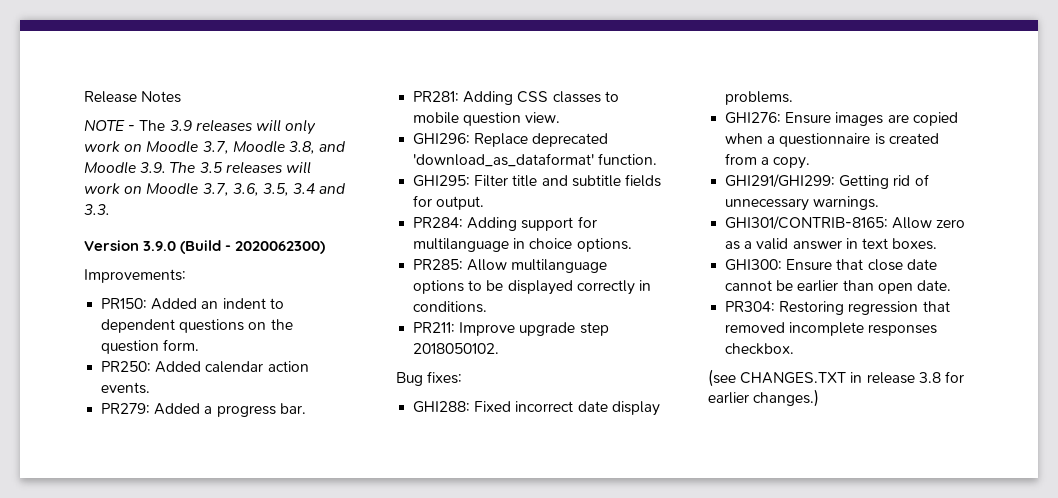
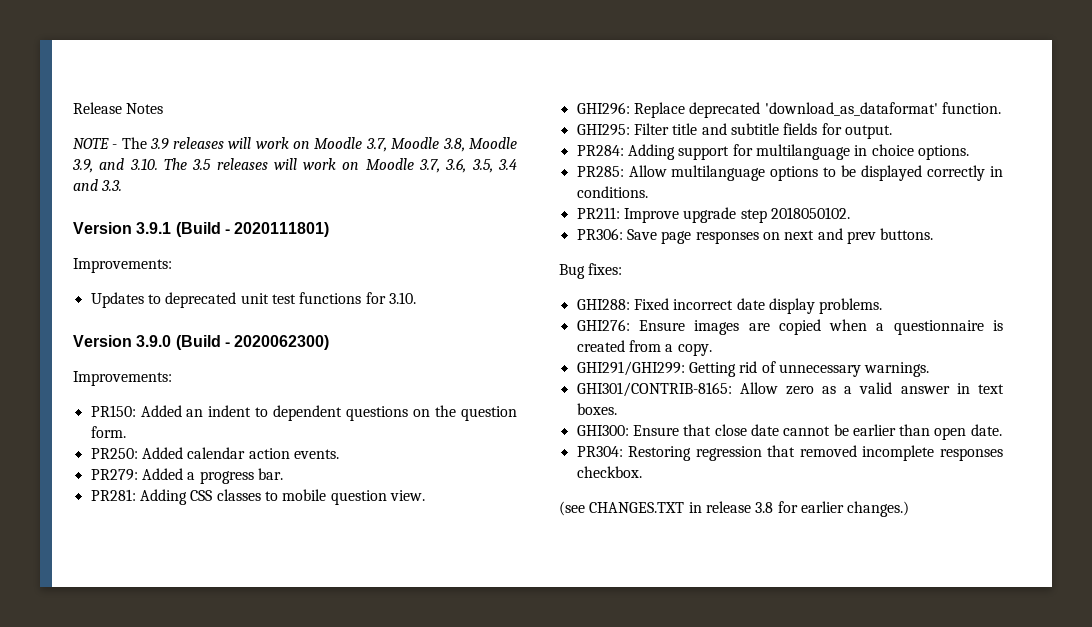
[285,119,317,135] only -> (252, 143) none
[319,141,346,152] [84,161,167,174] and Moodle 3.9. -> [469,137,517,149] [72,158,158,173] Moodle 3.9, and 3.10.
(110, 209) none -> [73,222,330,237] [73,258,172,273] [90,292,416,308] // Version 3.9.1 (Build - 2020111801) // Improvements: // Updates to deprecated unit test functions for 3.10.
(500, 348) none -> [576,228,934,244] // PR306: Save page responses on next and prev buttons.

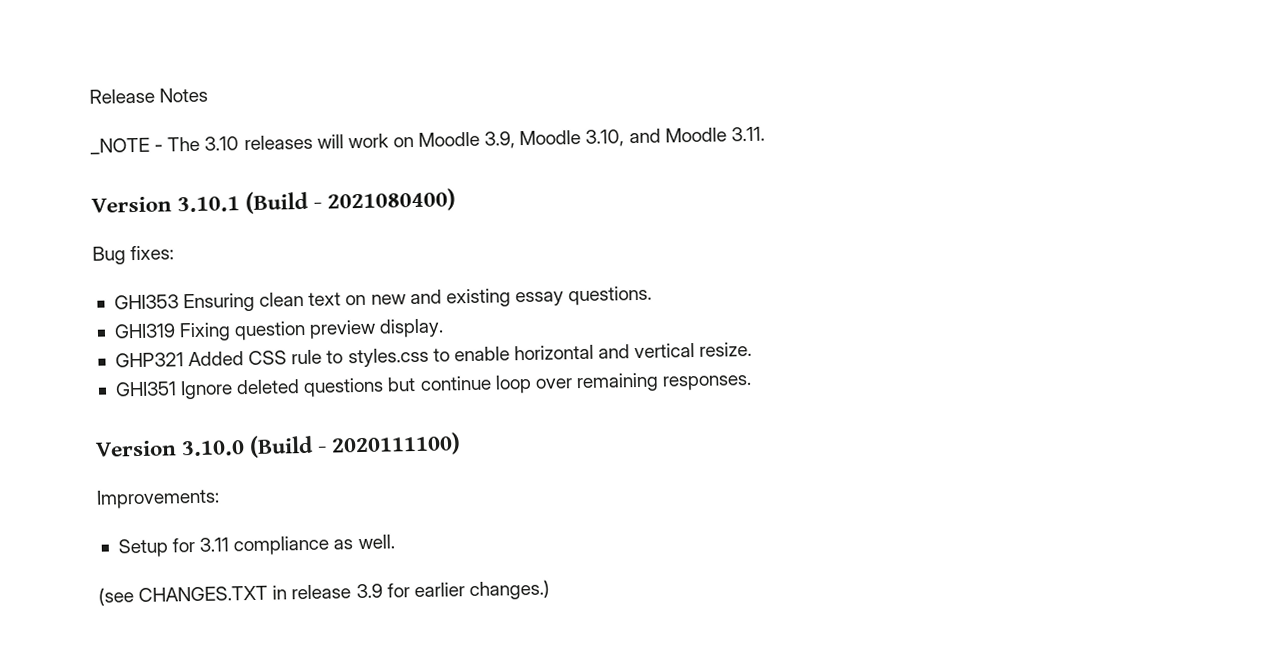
[73,138,109,149] NOTE -> [90,137,150,155] _NOTE
[150,137,517,152] [72,158,518,173] [73,179,123,191] [73,222,330,237] [73,258,172,273] [90,292,416,308] [73,335,330,350] [73,371,172,386] [90,405,517,421] [90,426,126,438] [90,447,339,459] [90,468,283,484] [90,489,425,505] [576,102,1001,118] [576,123,892,139] [576,144,969,160] [576,165,1003,181] [576,186,648,198] [576,207,850,223] [576,228,934,244] [559,263,623,279] [576,298,883,314] [576,319,1003,335] [576,340,712,356] [576,361,930,377] [576,382,1004,397] [576,403,617,415] [576,424,1002,440] [576,445,1003,461] [576,466,642,478] 3.9 releases will work on Moodle 3.7, Moodle 3.8, Moodle 3.9, and 3.10. The 3.5 releases will work on Moodle 3.7, 3.6, 3.5, 3.4 and 3.3. // Version 3.9.1 (Build - 2020111801) // Improvements: // Updates to deprecated unit test functions for 3.10. // Version 3.9.0 (Build - 2020062300) // Improvements: // PR150: Added an indent to dependent questions on the question form. // PR250: Added calendar action events. // PR279: Added a progress bar. // PR281: Adding CSS classes to mobile question view. // GHI296: Replace deprecated 'download_as_dataformat' function. // GHI295: Filter title and subtitle fields for output. // PR284: Adding support for multilanguage in choice options. // PR285: Allow multilanguage options to be displayed correctly in conditions. // PR211: Improve upgrade step 2018050102. // PR306: Save page responses on next and prev buttons. // Bug fixes: // GHI288: Fixed incorrect date display problems. // GHI276: Ensure images are copied when a questionnaire is created from a copy. // GHI291/GHI299: Getting rid of unnecessary warnings. // GHI301/CONTRIB-8165: Allow zero as a valid answer in text boxes. // GHI300: Ensure that close date cannot be earlier than open date. // PR304: Restoring regression that removed incomplete responses checkbox. -> [204,126,765,151] [91,188,457,215] [92,245,175,265] [113,285,653,313] [113,318,445,342] [114,341,753,368] [114,372,753,400] [95,432,462,458] [96,488,220,509] [117,534,395,558] 3.10 releases will work on Moodle 3.9, Moodle 3.10, and Moodle 3.11. // Version 3.10.1 (Build - 2021080400) // Bug fixes: // GHI353 Ensuring clean text on new and existing essay questions. // GHI319 Fixing question preview display. // GHP321 Added CSS rule to styles.css to enable horizontal and vertical resize. // GHI351 Ignore deleted questions but continue loop over remaining responses. // Version 3.10.0 (Build - 2020111100) // Improvements: // Setup for 3.11 compliance as well.
[755,502,774,513] 3.8 -> [355,583,383,599] 3.9

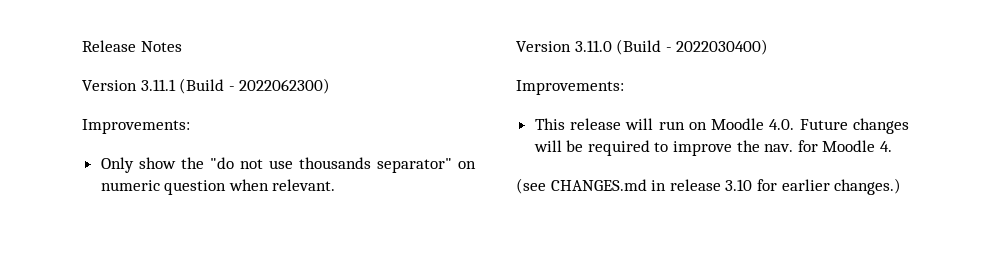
[90,126,765,155] [91,188,457,215] [92,245,175,265] [113,285,653,313] [113,318,445,342] [114,341,753,368] [114,372,753,400] [95,432,462,458] [96,488,220,509] [117,534,395,558] // _NOTE - The 3.10 releases will work on Moodle 3.9, Moodle 3.10, and Moodle 3.11. // Version 3.10.1 (Build - 2021080400) // Bug fixes: // GHI353 Ensuring clean text on new and existing essay questions. // GHI319 Fixing question preview display. // GHP321 Added CSS rule to styles.css to enable horizontal and vertical resize. // GHI351 Ignore deleted questions but continue loop over remaining responses. // Version 3.10.0 (Build - 2020111100) // Improvements: // Setup for 3.11 compliance as well. -> [82,78,331,94] [82,119,190,134] [100,157,476,173] [100,179,336,195] [516,39,769,55] [516,80,624,95] [534,118,909,134] [533,140,893,156] // Version 3.11.1 (Build - 2022062300) // Improvements: // Only show the "do not use thousands separator" on numeric question when relevant. // Version 3.11.0 (Build - 2022030400) // Improvements: // This release will run on Moodle 4.0. Future changes will be required to improve the nav. for Moodle 4.
[138,585,269,603] CHANGES.TXT -> [550,179,647,191] CHANGES.md
[355,583,383,599] 3.9 -> [725,179,753,191] 3.10

